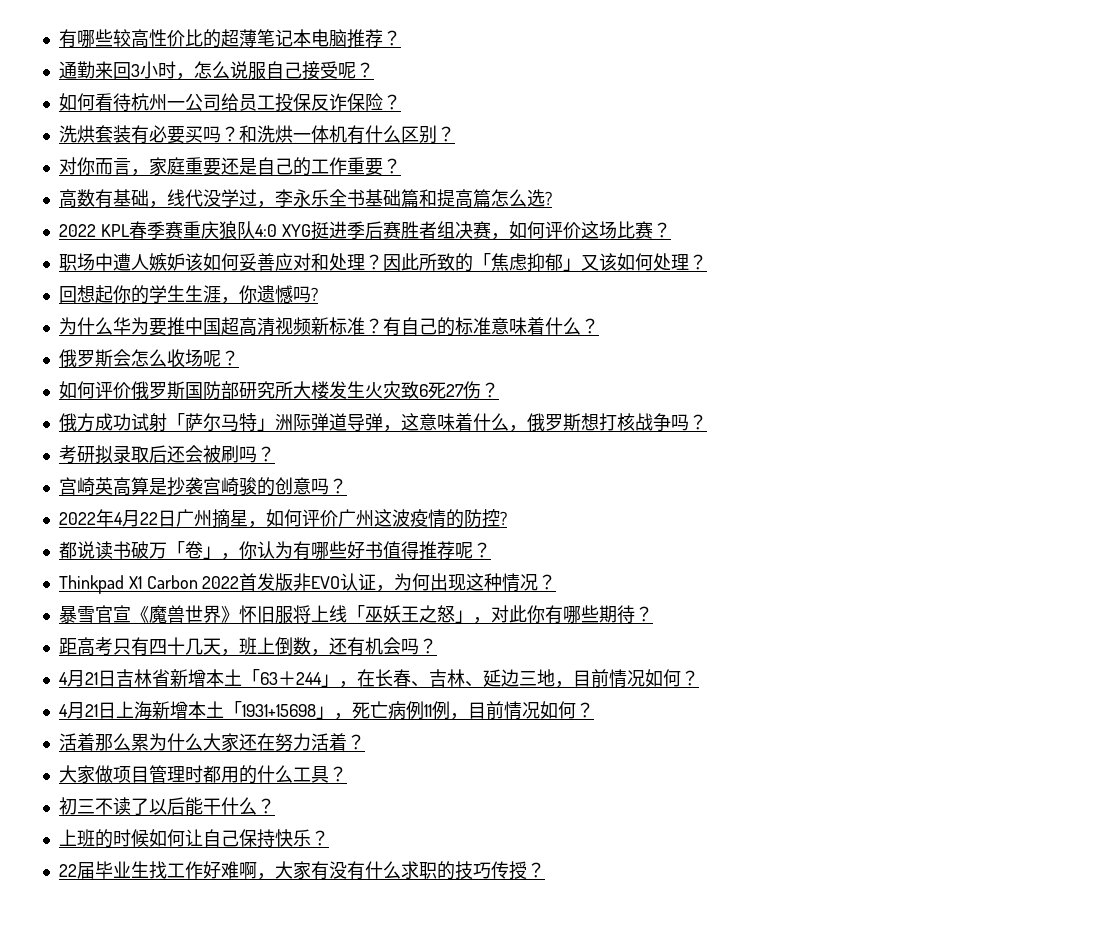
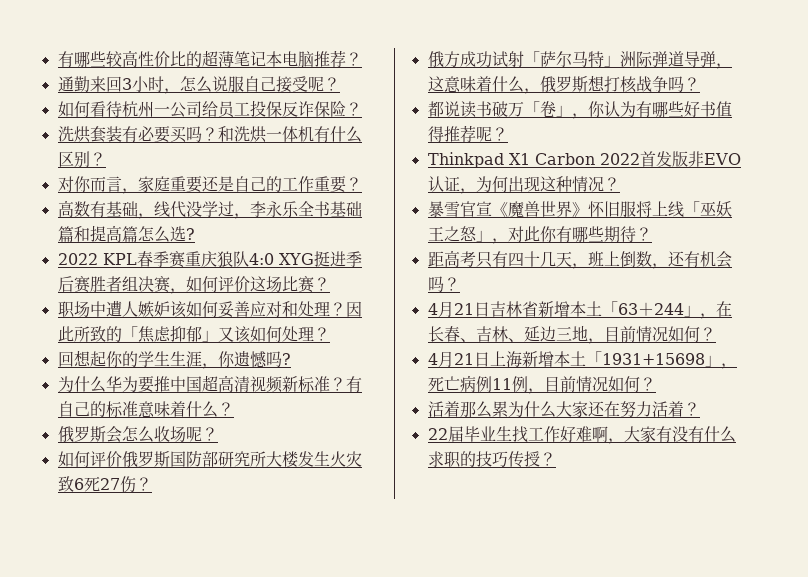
[58,445,275,464] [58,477,347,496] [58,509,507,528] // 考研拟录取后还会被刷吗？ // 宫崎英高算是抄袭宫崎骏的创意吗？ // 2022年4月22日广州摘星，如何评价广州这波疫情的防控? -> (700, 84) none
[58,765,347,784] [58,797,275,816] [58,829,329,848] // 大家做项目管理时都用的什么工具？ // 初三不读了以后能干什么？ // 上班的时候如何让自己保持快乐？ -> (700, 409) none

